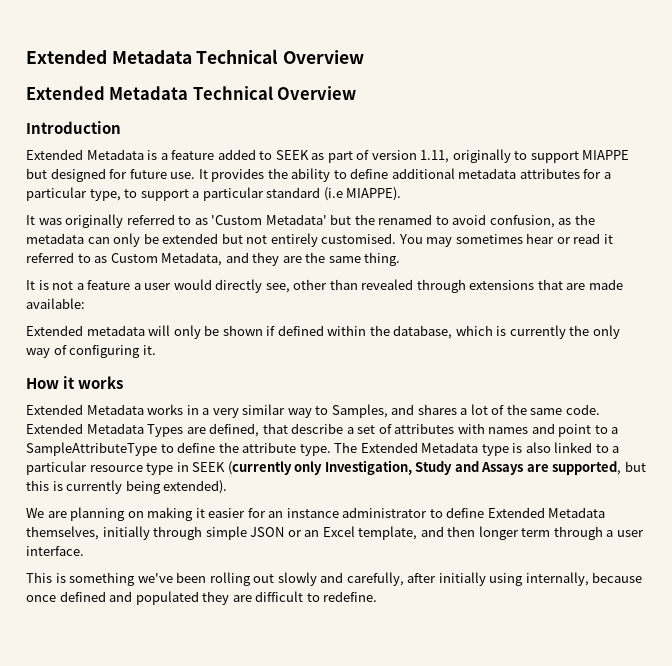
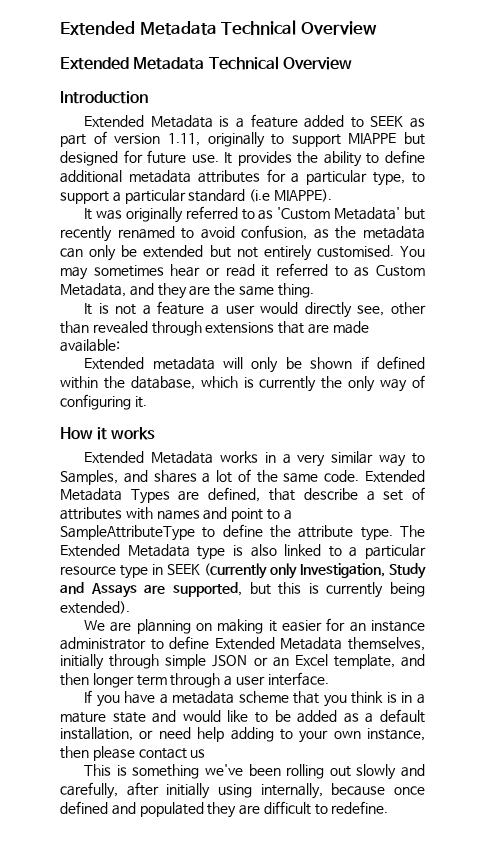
[354,214,375,225] the -> [60,226,112,242] recently
(84, 551) none -> [84,690,425,707] [60,709,425,723] [60,727,425,743] [60,746,206,761] // If you have a metadata scheme that you think is in a mature state and would like to be added as a default installation, or need help adding to your own instance, then please contact us

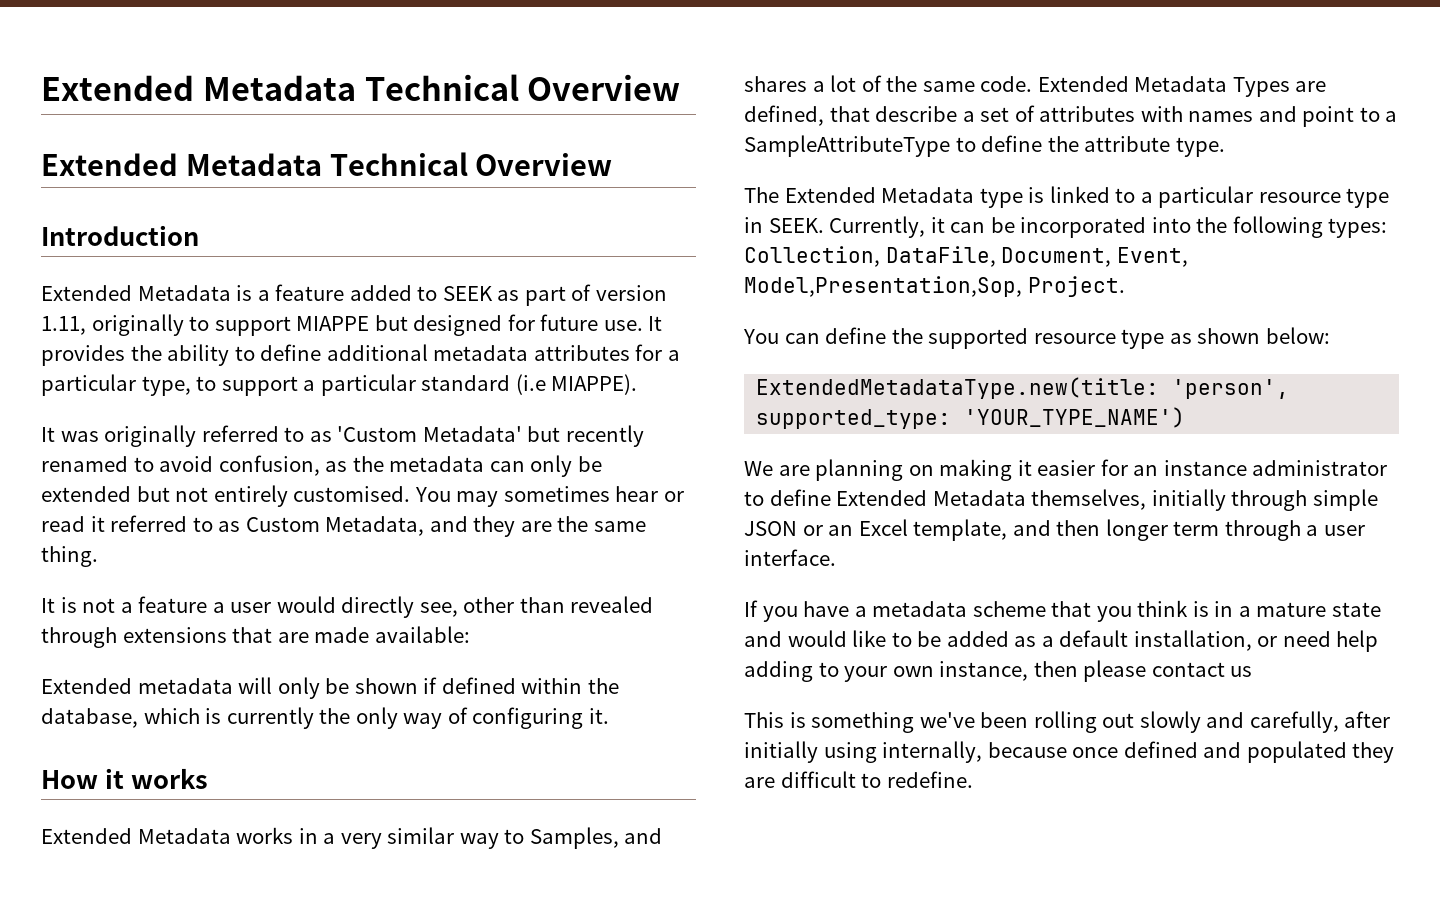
(393, 534) none -> (1225, 147) //
[250,544,277,557] also -> (1045, 195) none
[167,563,426,579] [60,582,425,598] [60,601,130,614] SEEK (currently only Investigation, Study and Assays are supported, but this is currently being extended). -> [768,216,1388,238] [744,246,1188,267] [744,276,1125,297] [743,327,1330,349] [756,377,1290,399] [756,407,1186,429] SEEK. Currently, it can be incorporated into the following types: Collection, DataFile, Document, Event, Model,Presentation,Sop, Project. // You can define the supported resource type as shown below: // ExtendedMetadataType.new(title: 'person', supported_type: 'YOUR_TYPE_NAME')

